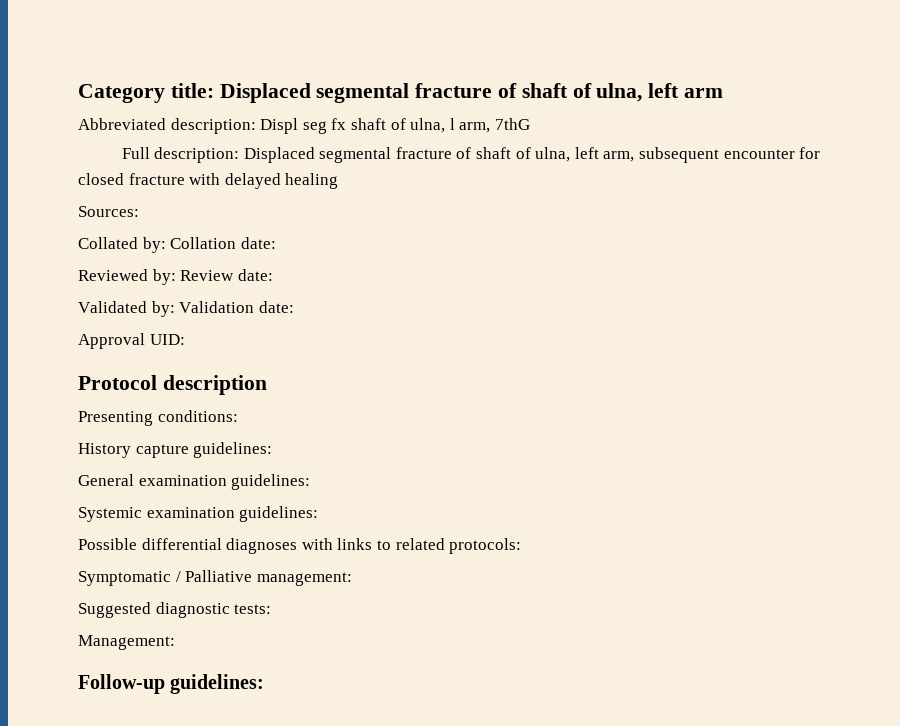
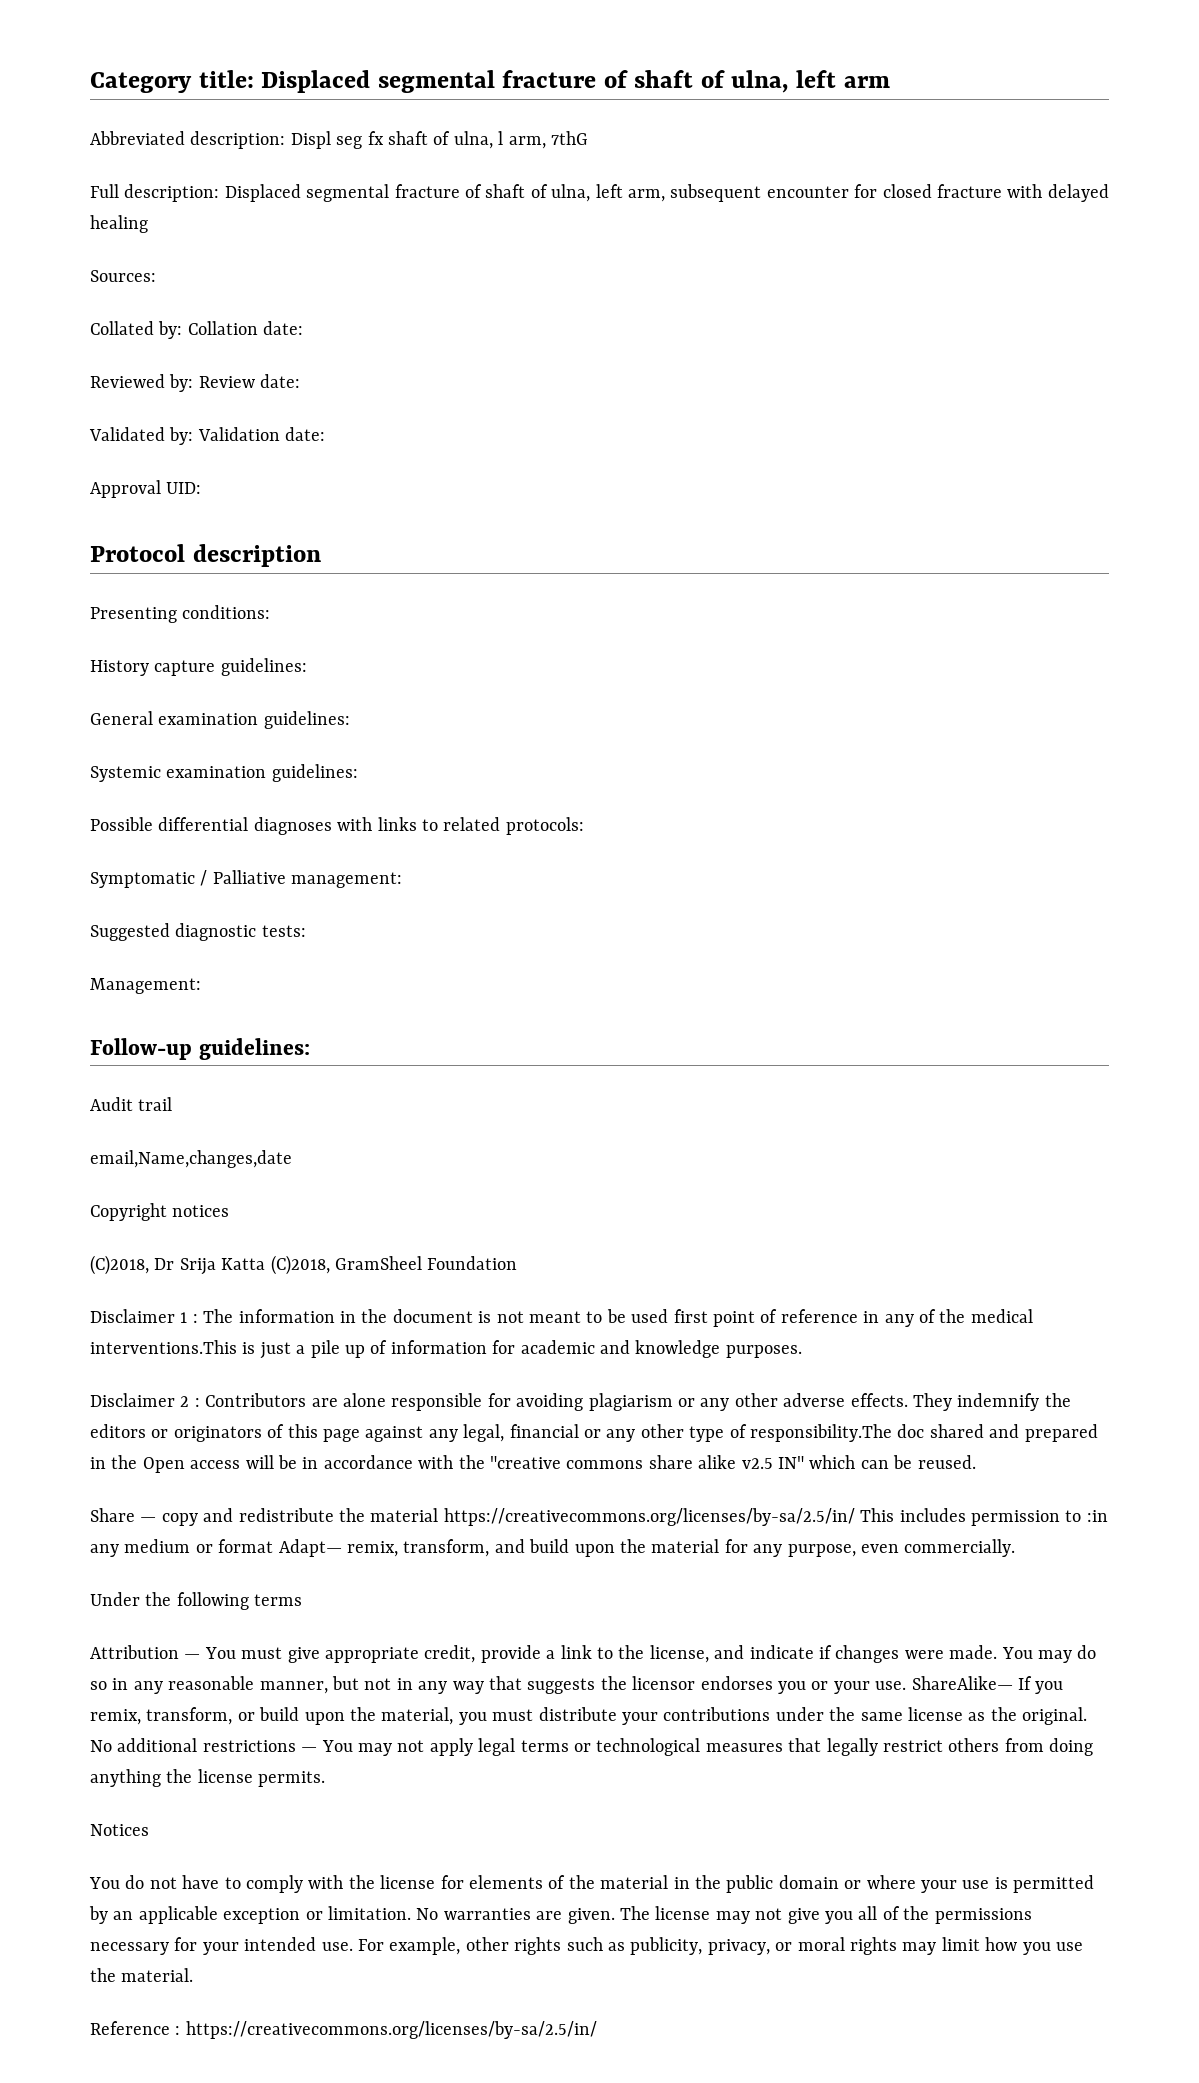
(265, 684) none -> [90,1097,173,1111] [90,1150,292,1168] [90,1203,230,1221] [90,1255,518,1275] [90,1309,1033,1327] [90,1340,802,1359] [90,1393,1071,1411] [90,1424,1098,1442] [90,1455,976,1473] [90,1508,1108,1526] [90,1539,1016,1557] [90,1592,303,1610] [90,1645,1097,1663] [90,1676,1064,1694] [90,1707,1088,1725] [90,1738,1094,1756] [90,1769,326,1787] [90,1824,149,1836] [89,1875,1095,1893] [89,1906,1032,1924] [90,1937,1083,1955] [90,1968,194,1982] [90,2021,597,2039] // Audit trail // email,Name,changes,date // Copyright notices // (C)2018, Dr Srija Katta (C)2018, GramSheel Foundation // Disclaimer 1 : The information in the document is not meant to be used first point of reference in any of the medical interventions.This is just a pile up of information for academic and knowledge purposes. // Disclaimer 2 : Contributors are alone responsible for avoiding plagiarism or any other adverse effects. They indemnify the editors or originators of this page against any legal, financial or any other type of responsibility.The doc shared and prepared in the Open access will be in accordance with the "creative commons share alike v2.5 IN" which can be reused. // Share — copy and redistribute the material https://creativecommons.org/licenses/by-sa/2.5/in/ This includes permission to :in any medium or format Adapt— remix, transform, and build upon the material for any purpose, even commercially. // Under the following terms // Attribution — You must give appropriate credit, provide a link to the license, and indicate if changes were made. You may do so in any reasonable manner, but not in any way that suggests the licensor endorses you or your use. ShareAlike— If you remix, transform, or build upon the material, you must distribute your contributions under the same license as the original. No additional restrictions — You may not apply legal terms or technological measures that legally restrict others from doing anything the license permits. // Notices // You do not have to comply with the license for elements of the material in the public domain or where your use is permitted by an applicable exception or limitation. No warranties are given. The license may not give you all of the permissions necessary for your intended use. For example, other rights such as publicity, privacy, or moral rights may limit how you use the material. // Reference : https://creativecommons.org/licenses/by-sa/2.5/in/

